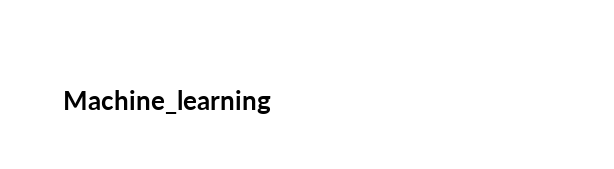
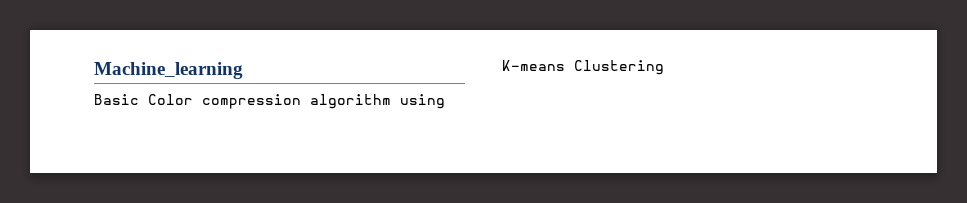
(271, 102) none -> [94,94,445,109] [502,60,664,75] // Basic Color compression algorithm using K-means Clustering

